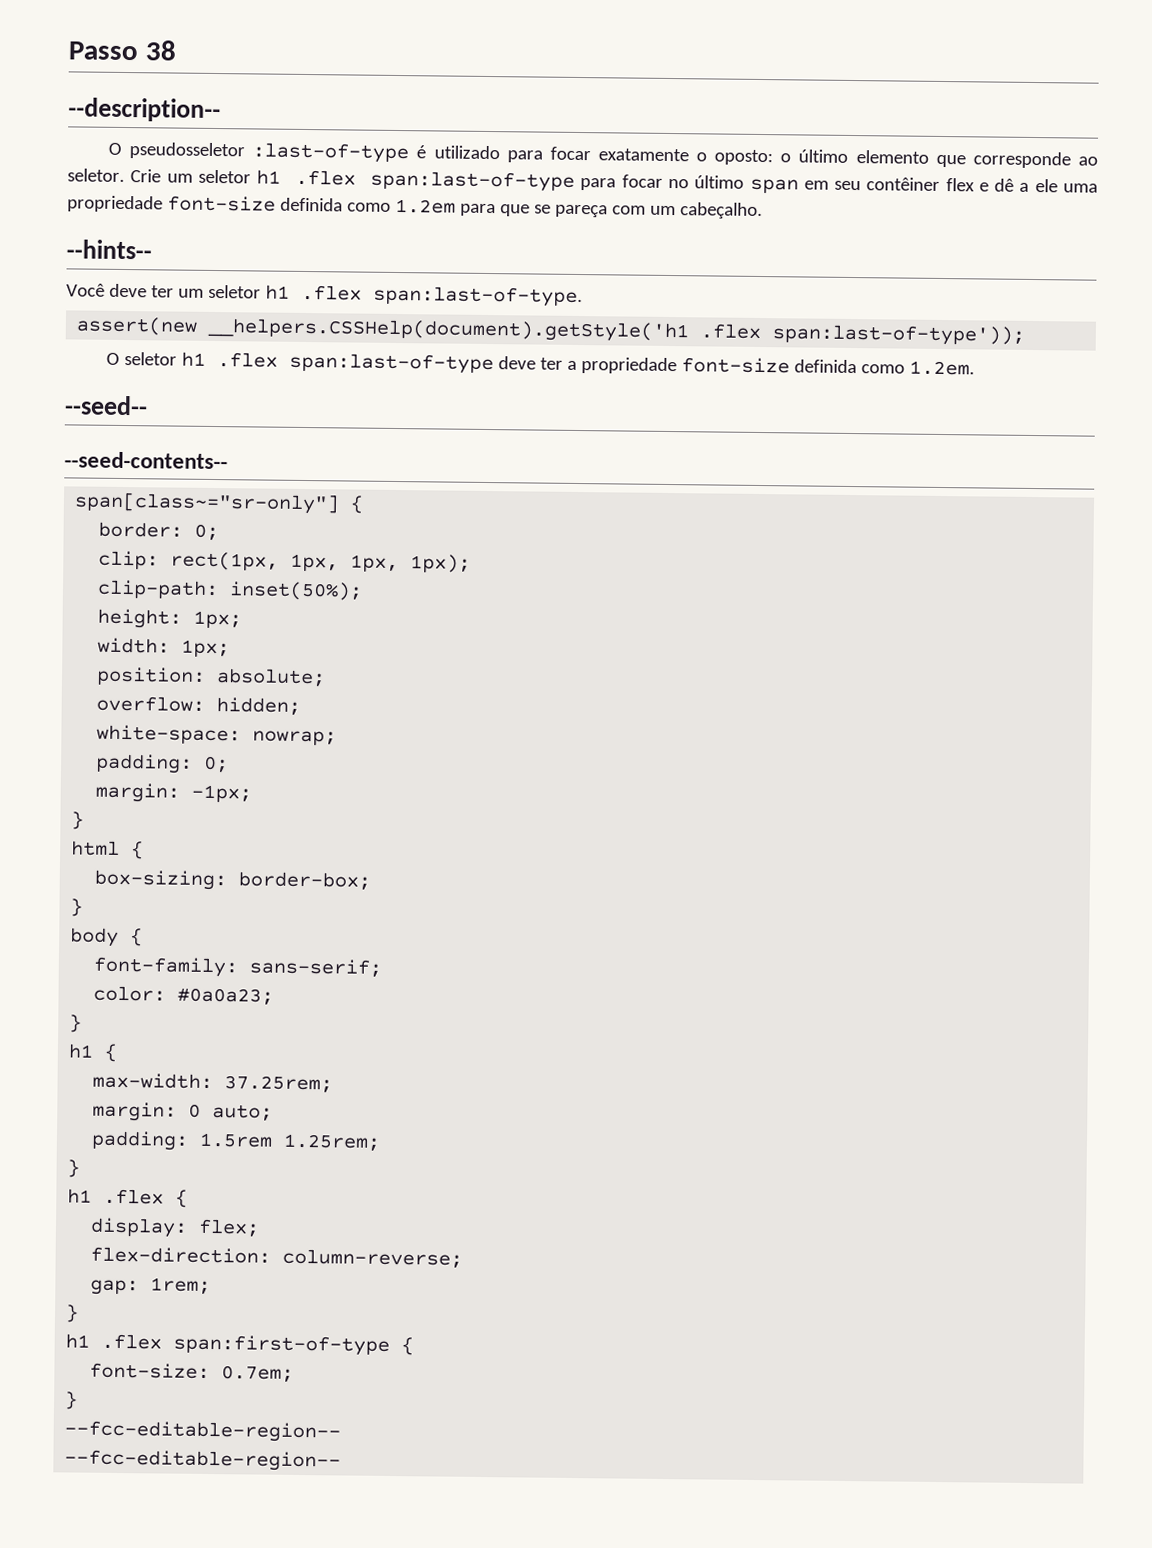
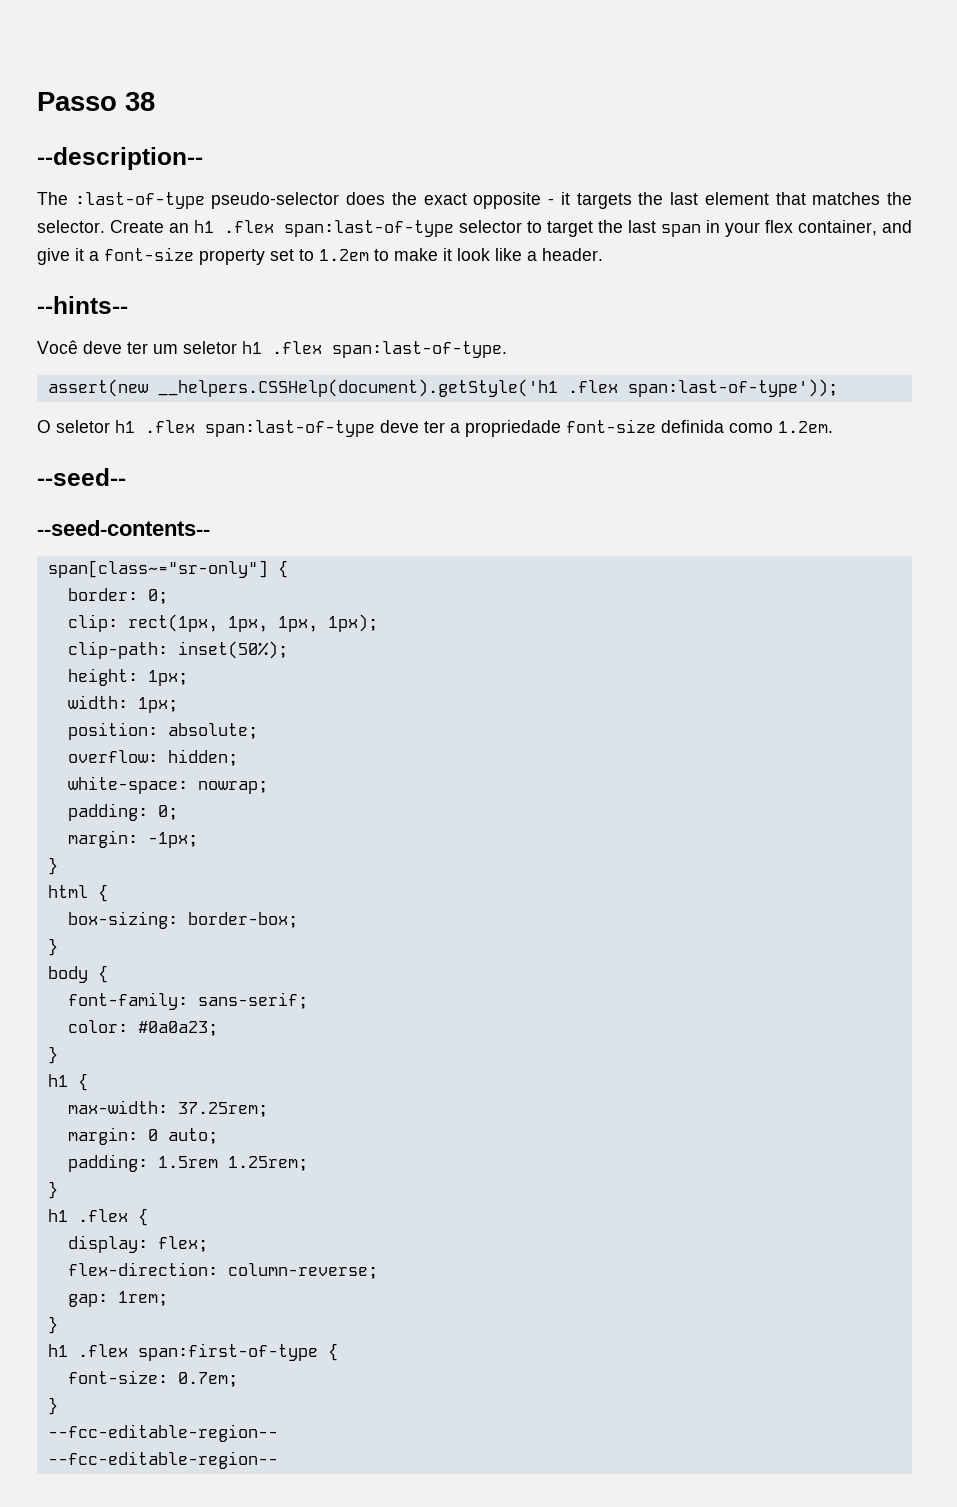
[108,142,1099,169] [67,168,1098,194] [67,195,763,220] O pseudosseletor :last-of-type é utilizado para focar exatamente o oposto: o último elemento que corresponde ao seletor. Crie um seletor h1 .flex span:last-of-type para focar no último span em seu contêiner flex e dê a ele uma propriedade font-size definida como 1.2em para que se pareça com um cabeçalho. -> [37,192,913,209] [37,220,912,237] [37,247,603,265] The :last-of-type pseudo-selector does the exact opposite - it targets the last element that matches the selector. Create an h1 .flex span:last-of-type selector to target the last span in your flex container, and give it a font-size property set to 1.2em to make it look like a header.

